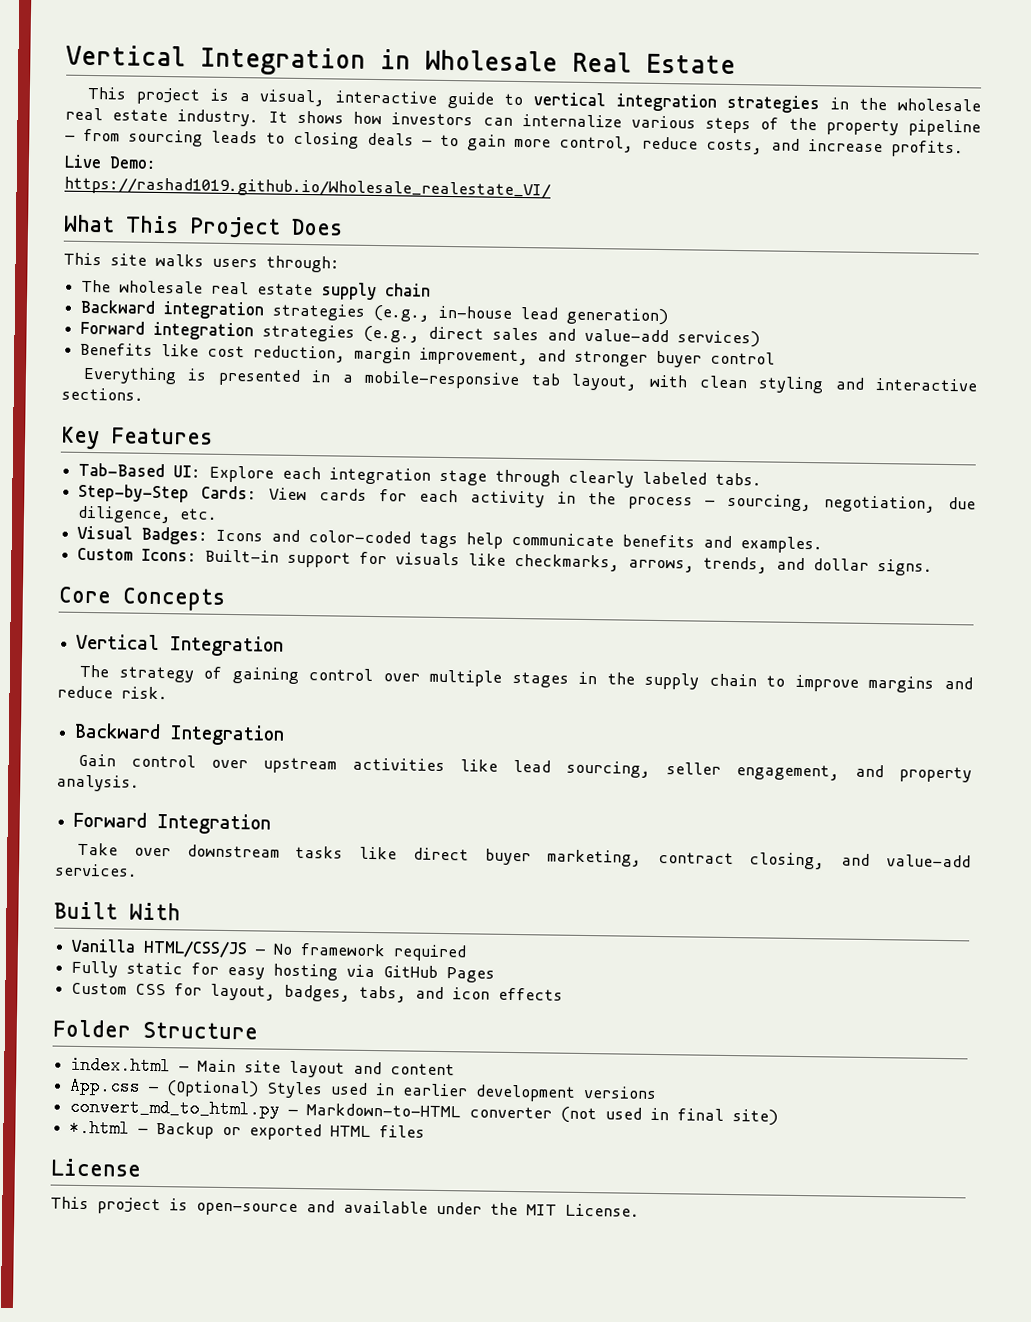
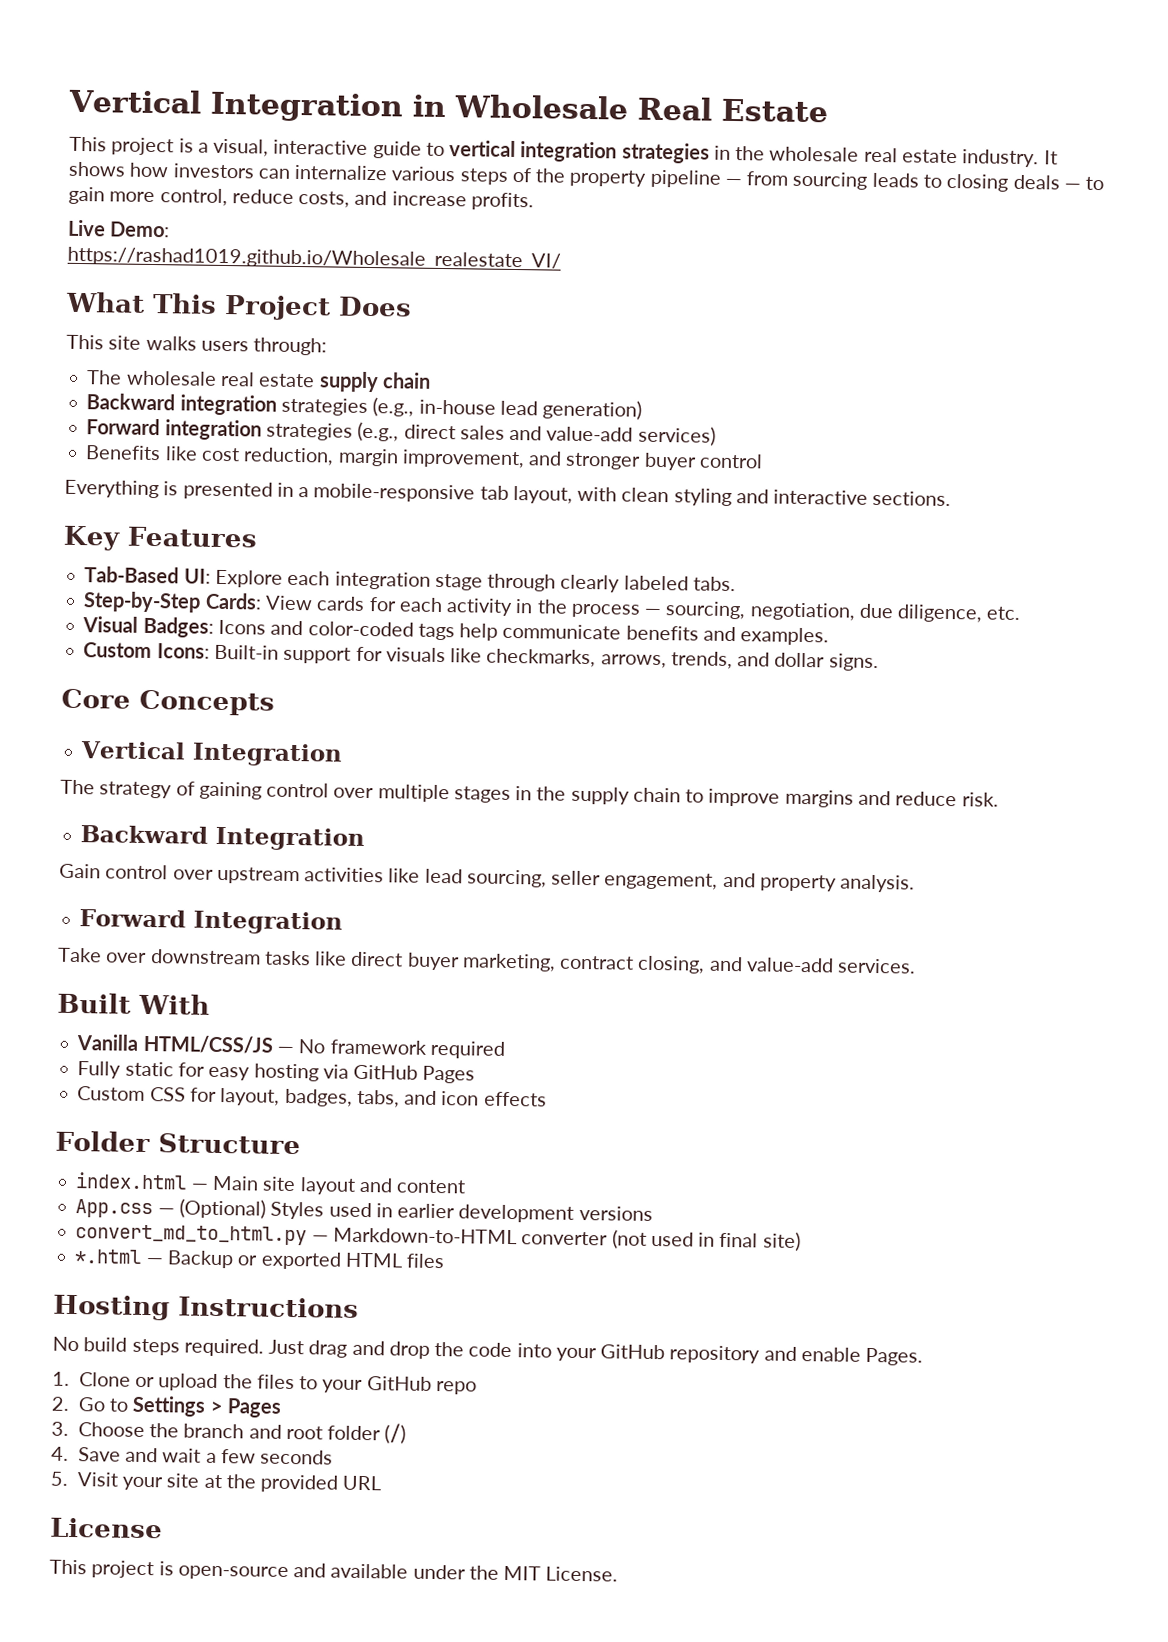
(426, 1131) none -> [53,1294,359,1321] [52,1336,924,1366] [52,1371,477,1395] [51,1395,282,1418] [51,1421,407,1444] [51,1446,334,1465] [50,1471,382,1493] // Hosting Instructions // No build steps required. Just drag and drop the code into your GitHub repository and enable Pages. // 1. Clone or upload the files to your GitHub repo // 2. Go to Settings > Pages // 3. Choose the branch and root folder (/) // 4. Save and wait a few seconds // 5. Visit your site at the provided URL

